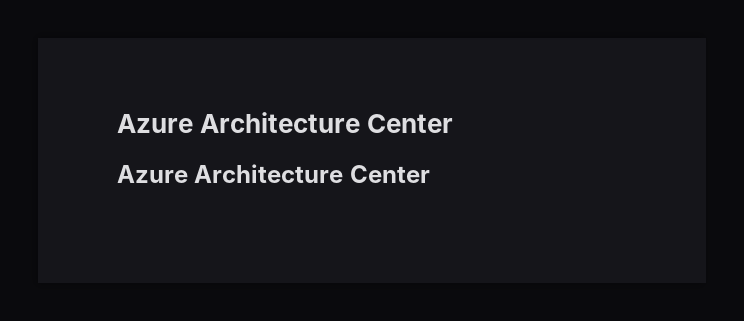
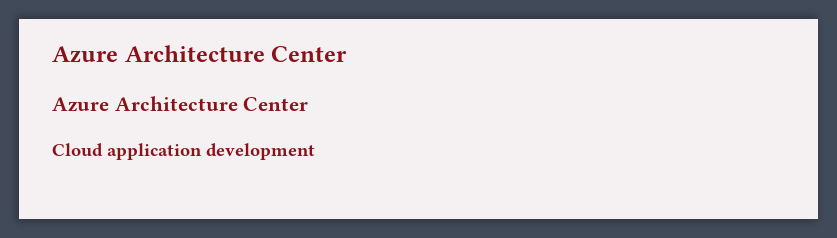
(430, 174) none -> [52,143,315,160] // Cloud application development

